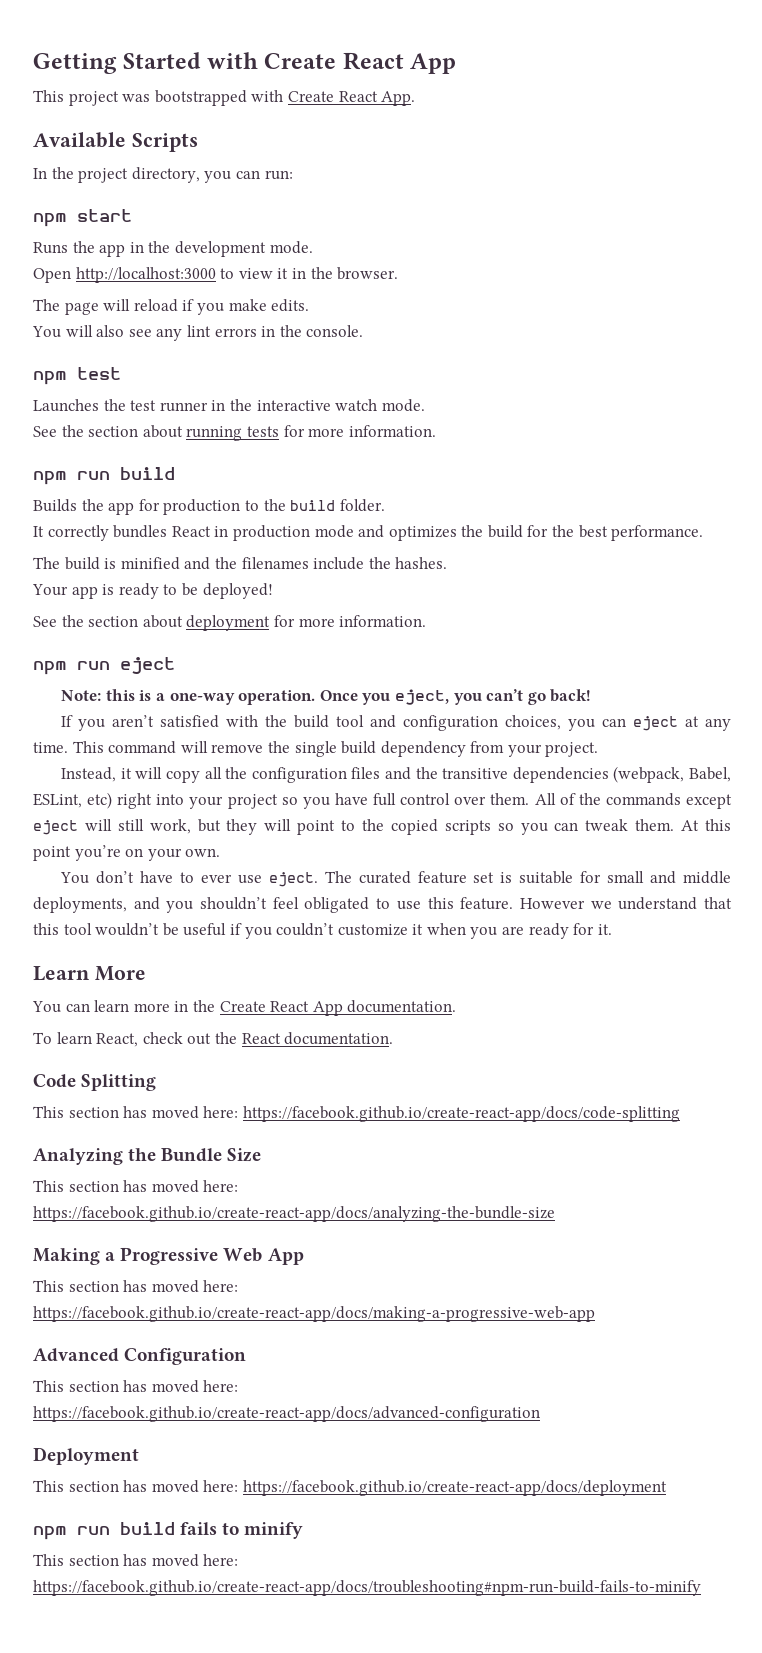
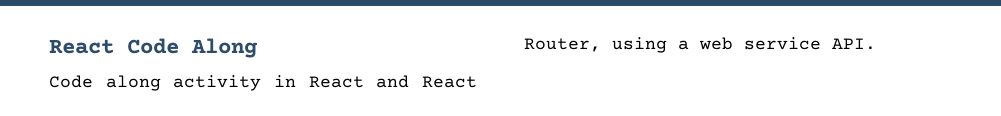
[33,52,457,74] [33,90,416,106] [33,132,198,152] [33,167,293,183] [33,209,132,227] [33,241,313,257] [33,267,399,283] [33,299,310,315] [32,325,364,341] [33,367,121,385] [33,399,425,412] [33,425,436,441] [33,467,175,485] [33,499,385,515] [33,525,704,541] [33,557,448,570] [32,583,273,599] [33,615,427,631] [33,657,175,675] [61,689,592,705] [61,715,731,731] [33,741,599,757] [61,766,731,783] [33,792,732,809] [33,819,732,835] [33,845,221,861] [60,871,731,887] [33,897,732,913] [33,923,612,939] [33,966,146,981] [32,1000,457,1016] [33,1032,394,1047] [33,1074,157,1091] [33,1106,680,1122] [33,1148,262,1165] [33,1180,239,1193] [33,1206,555,1222] [33,1247,304,1265] [33,1280,239,1293] [33,1306,595,1322] [33,1348,247,1365] [33,1380,239,1393] [33,1406,540,1422] [33,1447,139,1465] [33,1480,667,1496] [33,1522,304,1540] [33,1554,239,1567] [33,1580,701,1596] Getting Started with Create React App // This project was bootstrapped with Create React App. // Available Scripts // In the project directory, you can run: // npm start // Runs the app in the development mode. // Open http://localhost:3000 to view it in the browser. // The page will reload if you make edits. // You will also see any lint errors in the console. // npm test // Launches the test runner in the interactive watch mode. // See the section about running tests for more information. // npm run build // Builds the app for production to the build folder. // It correctly bundles React in production mode and optimizes the build for the best performance. // The build is minified and the filenames include the hashes. // Your app is ready to be deployed! // See the section about deployment for more information. // npm run eject // Note: this is a one-way operation. Once you eject, you can’t go back! // If you aren’t satisfied with the build tool and configuration choices, you can eject at any time. This command will remove the single build dependency from your project. // Instead, it will copy all the configuration files and the transitive dependencies (webpack, Babel, ESLint, etc) right into your project so you have full control over them. All of the commands except eject will still work, but they will point to the copied scripts so you can tweak them. At this point you’re on your own. // You don’t have to ever use eject. The curated feature set is suitable for small and middle deployments, and you shouldn’t feel obligated to use this feature. However we understand that this tool wouldn’t be useful if you couldn’t customize it when you are ready for it. // Learn More // You can learn more in the Create React App documentation. // To learn React, check out the React documentation. // Code Splitting // This section has moved here: https://facebook.github.io/create-react-app/docs/code-splitting // Analyzing the Bundle Size // This section has moved here: https://facebook.github.io/create-react-app/docs/analyzing-the-bundle-size // Making a Progressive Web App // This section has moved here: https://facebook.github.io/create-react-app/docs/making-a-progressive-web-app // Advanced Configuration // This section has moved here: https://facebook.github.io/create-react-app/docs/advanced-configuration // Deployment // This section has moved here: https://facebook.github.io/create-react-app/docs/deployment // npm run build fails to minify // This section has moved here: https://facebook.github.io/create-react-app/docs/troubleshooting#npm-run-build-fails-to-minify -> [49,38,258,58] [49,75,477,91] [524,37,876,53] React Code Along // Code along activity in React and React Router, using a web service API.

